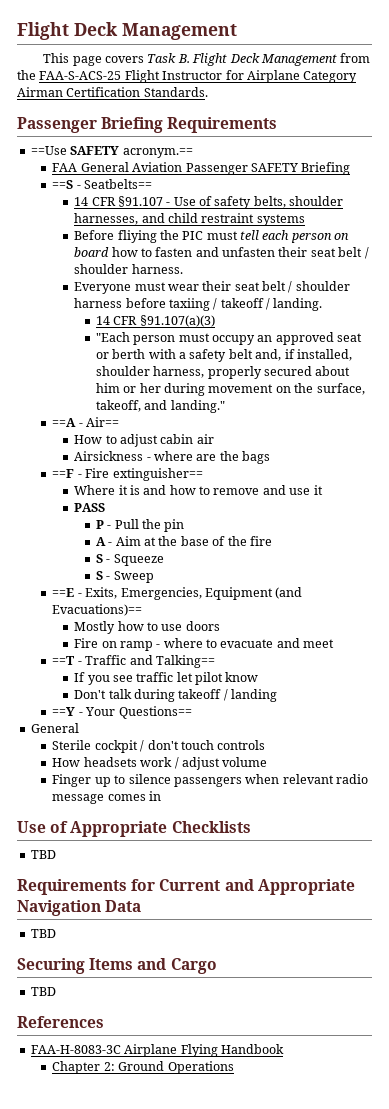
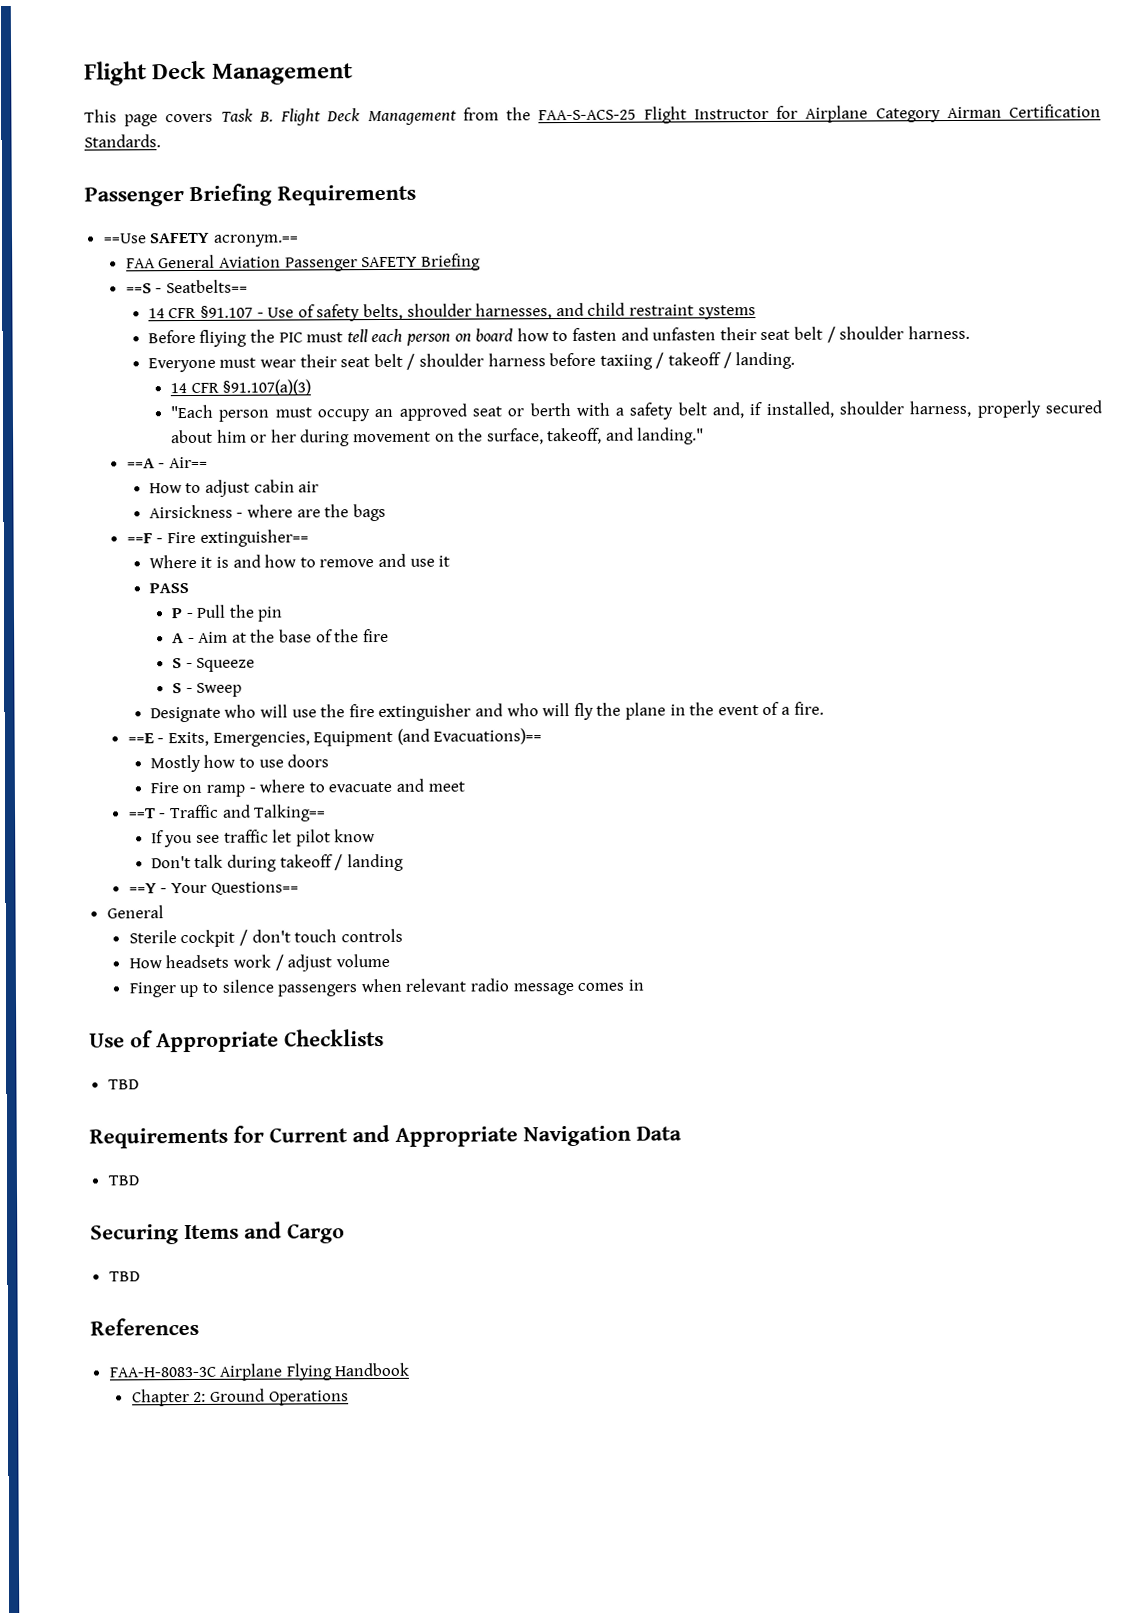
(154, 577) none -> [149,701,824,723] // Designate who will use the fire extinguisher and who will fly the plane in the event of a fire.

